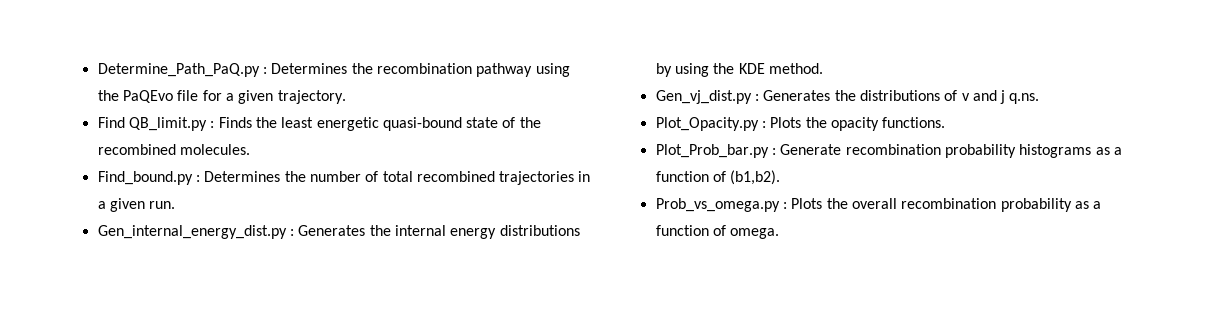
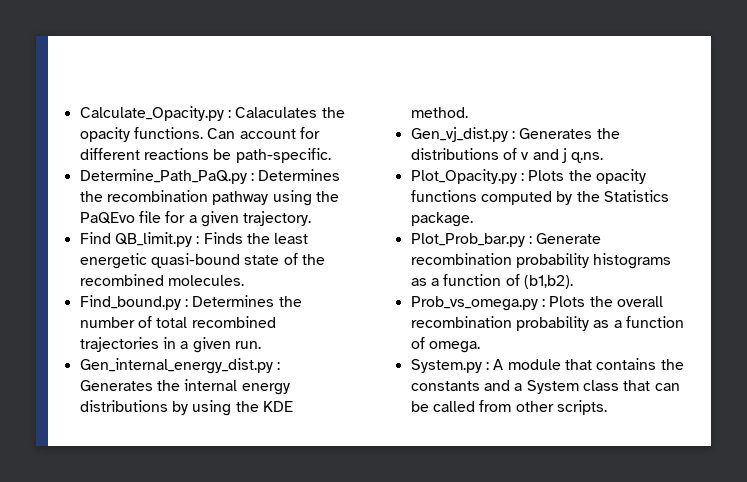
(97, 70) none -> [79,106,345,121] [79,127,320,142] [79,148,331,163] Calculate_Opacity.py : Calaculates the opacity functions. Can account for different reactions be path-specific. //
[882,117,946,128] functions. -> [410,190,669,205] [410,212,473,227] functions computed by the Statistics package.
(780, 233) none -> [410,358,684,373] [410,380,680,394] [410,400,607,415] // System.py : A module that contains the constants and a System class that can be called from other scripts.

